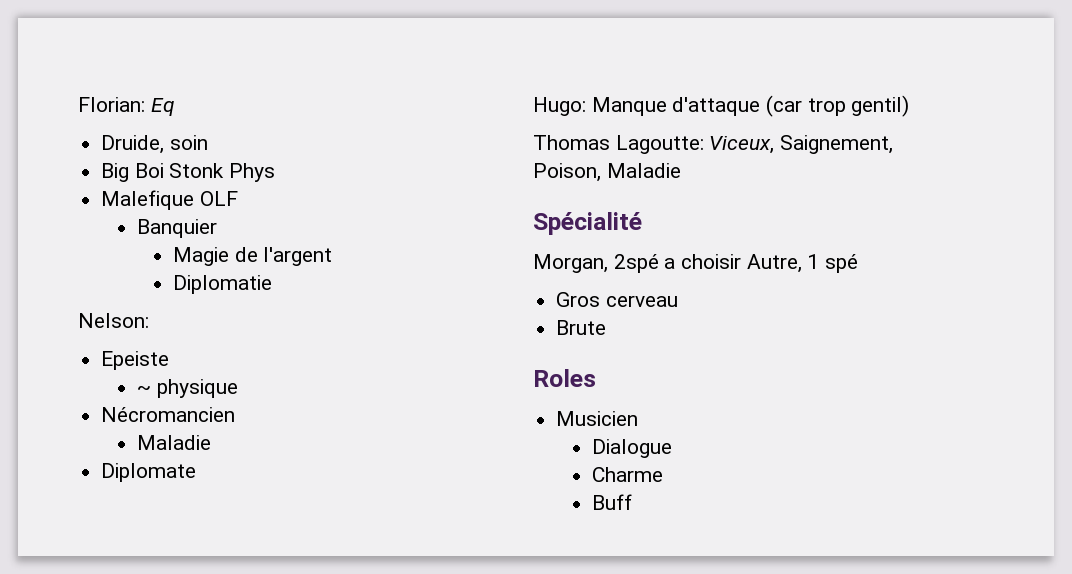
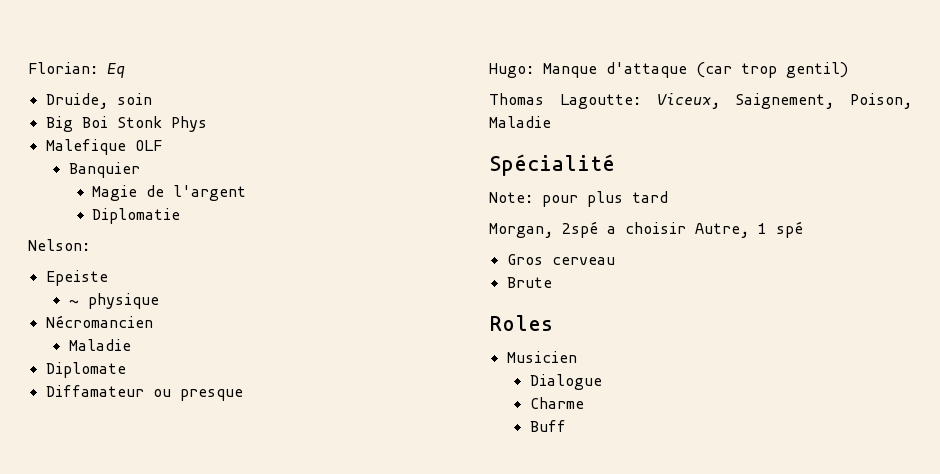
(197, 472) none -> [45,385,243,401] // Diffamateur ou presque
(642, 223) none -> [489,191,668,207] // Note: pour plus tard

